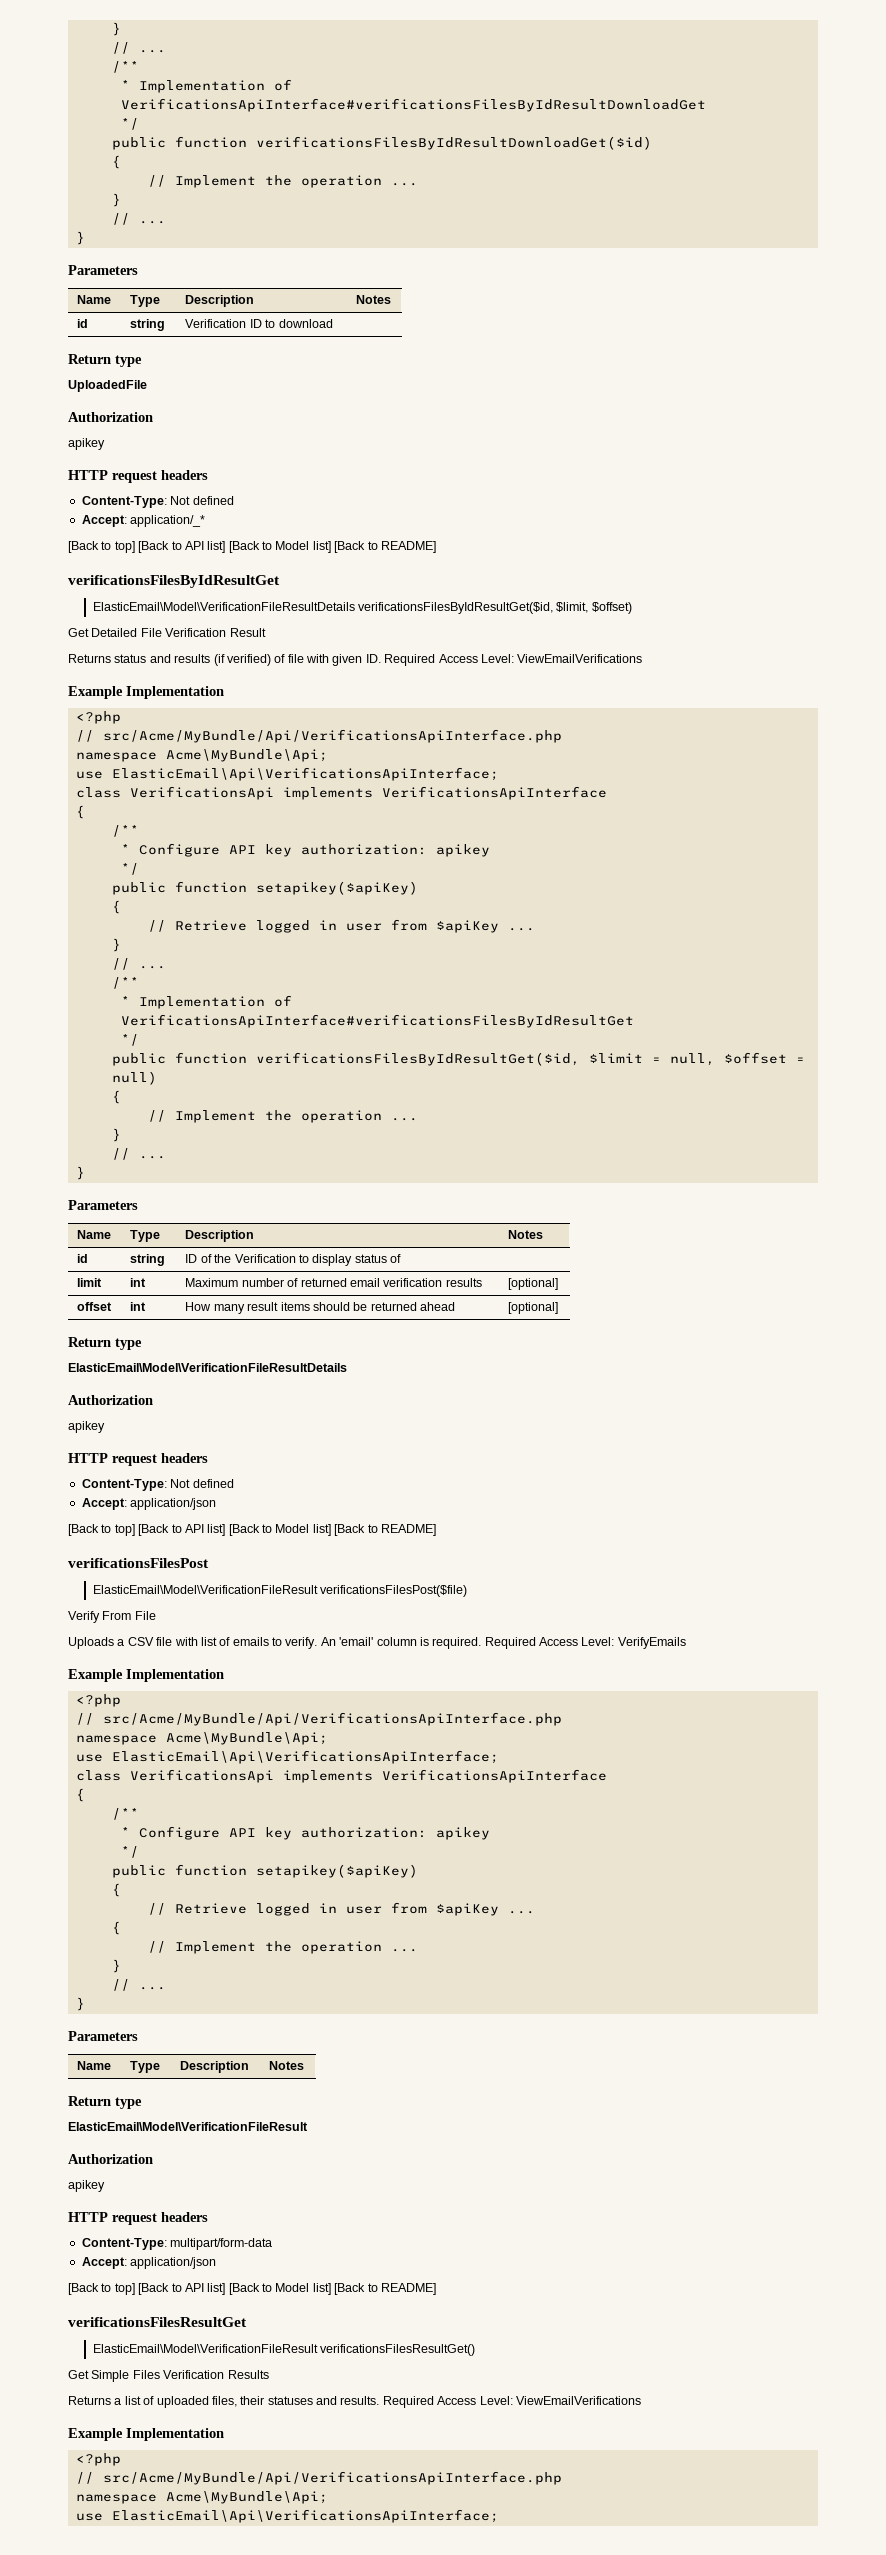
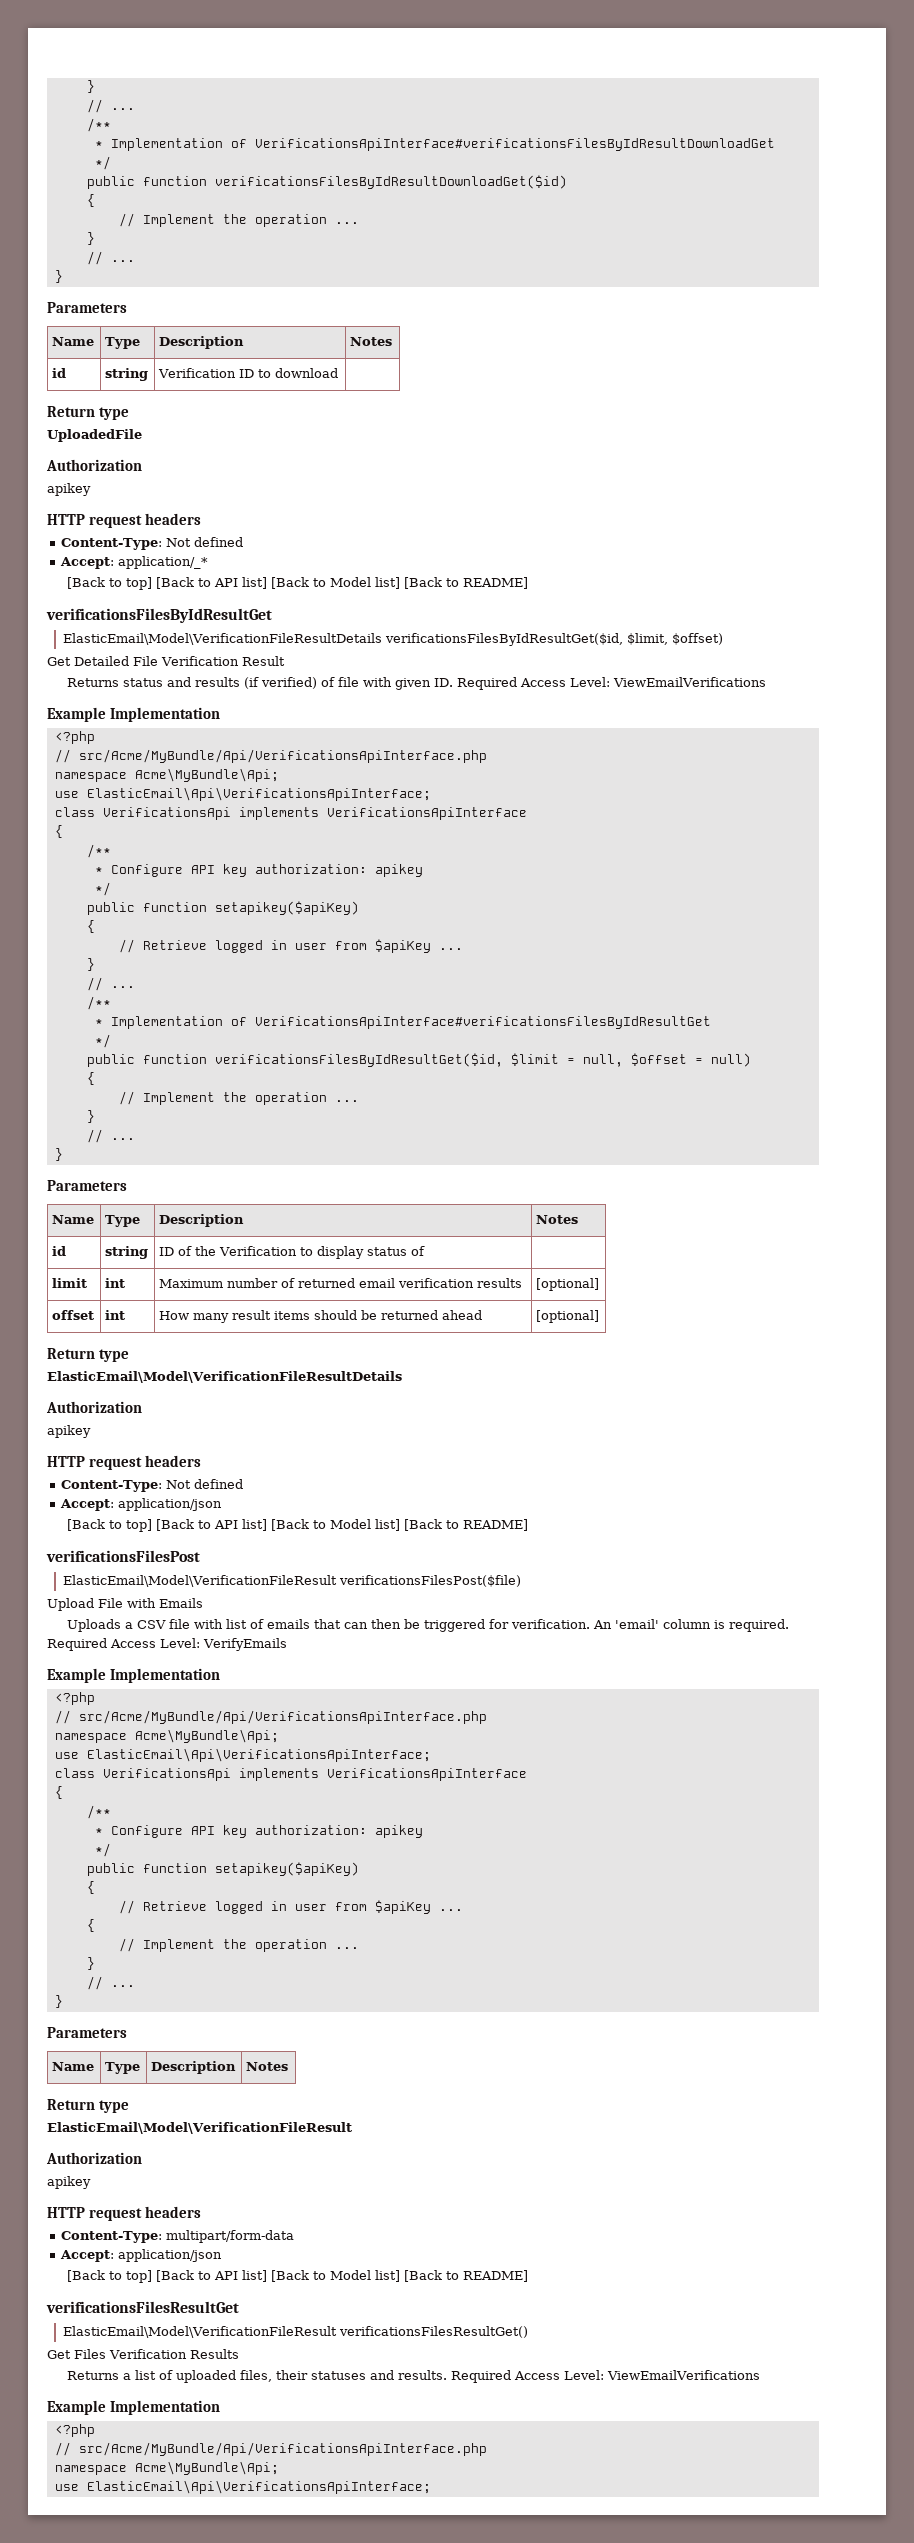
[68,1611,156,1623] Verify From File -> [47,1598,203,1611] Upload File with Emails
[272,1637,318,1649] to verify. -> [313,1619,590,1632] that can then be triggered for verification.
[91,2370,130,2382] Simple -> (71, 2354) none

